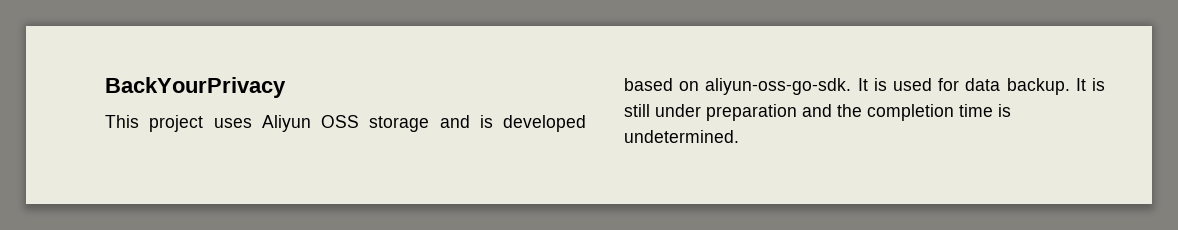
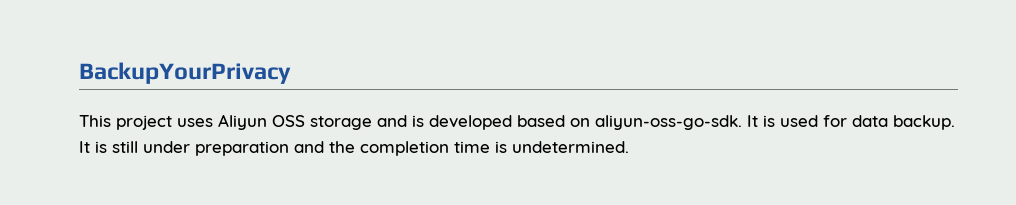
[105,77,286,98] BackYourPrivacy -> [79,62,291,84] BackupYourPrivacy

